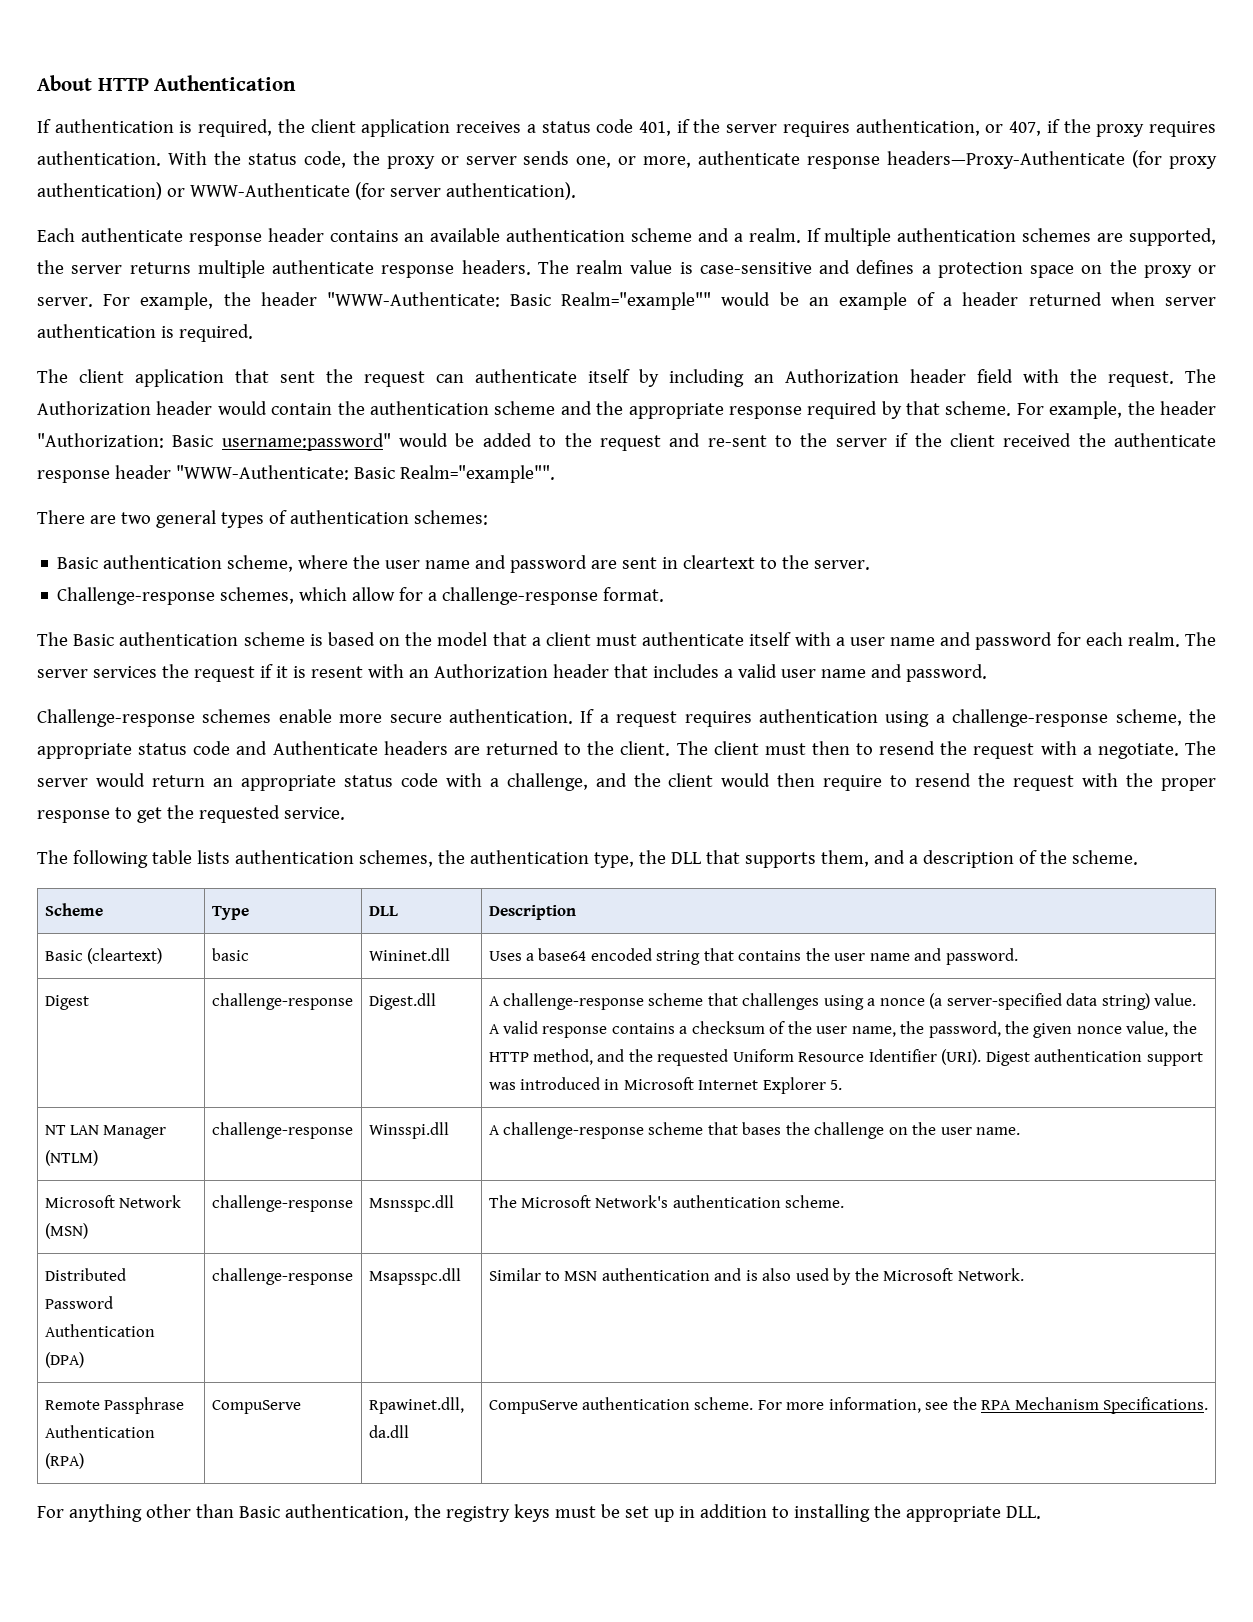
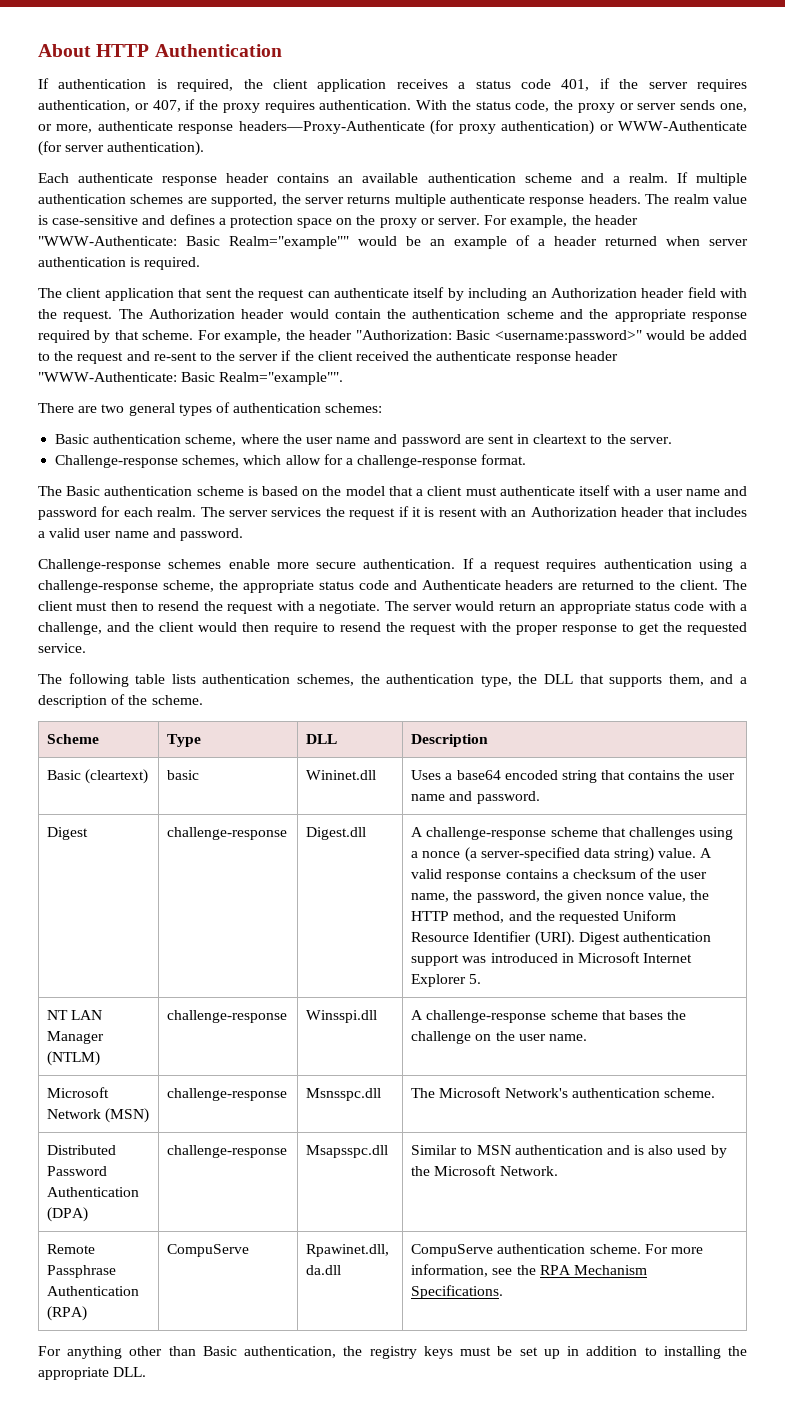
[221,433,391,451] username:password" -> [494,330,642,343] <username:password>"

